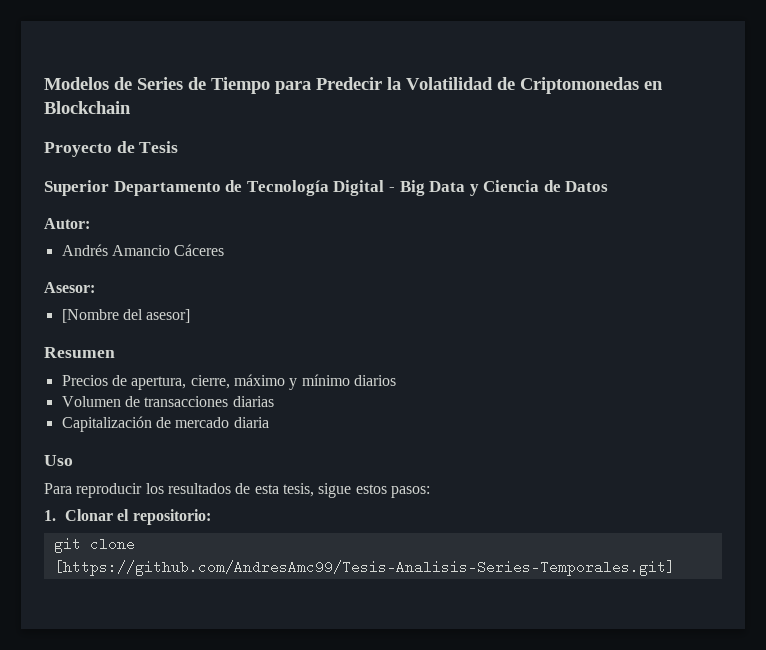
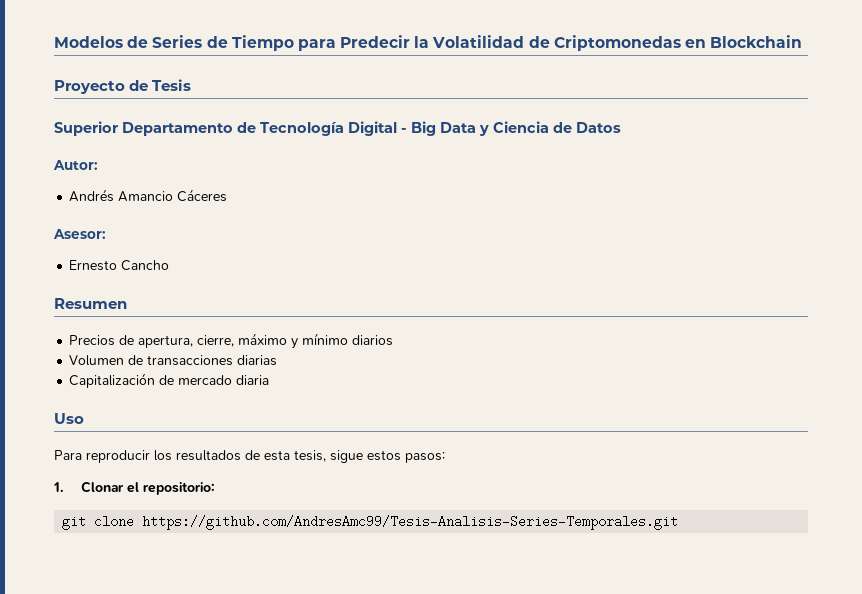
[61,309,191,323] [Nombre del asesor] -> [69,260,170,271] Ernesto Cancho
[53,560,675,576] [https://github.com/AndresAmc99/Tesis-Analisis-Series-Temporales.git] -> [142,515,679,530] https://github.com/AndresAmc99/Tesis-Analisis-Series-Temporales.git

